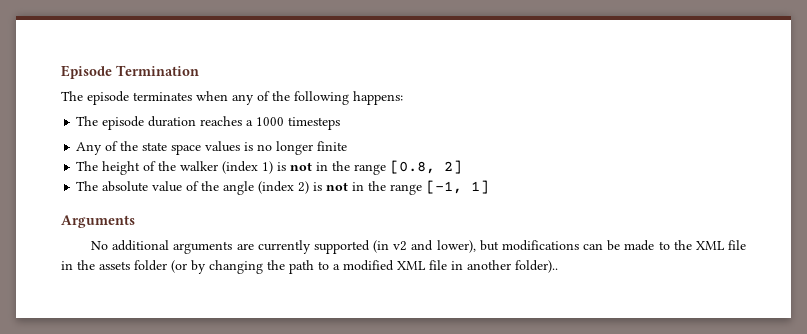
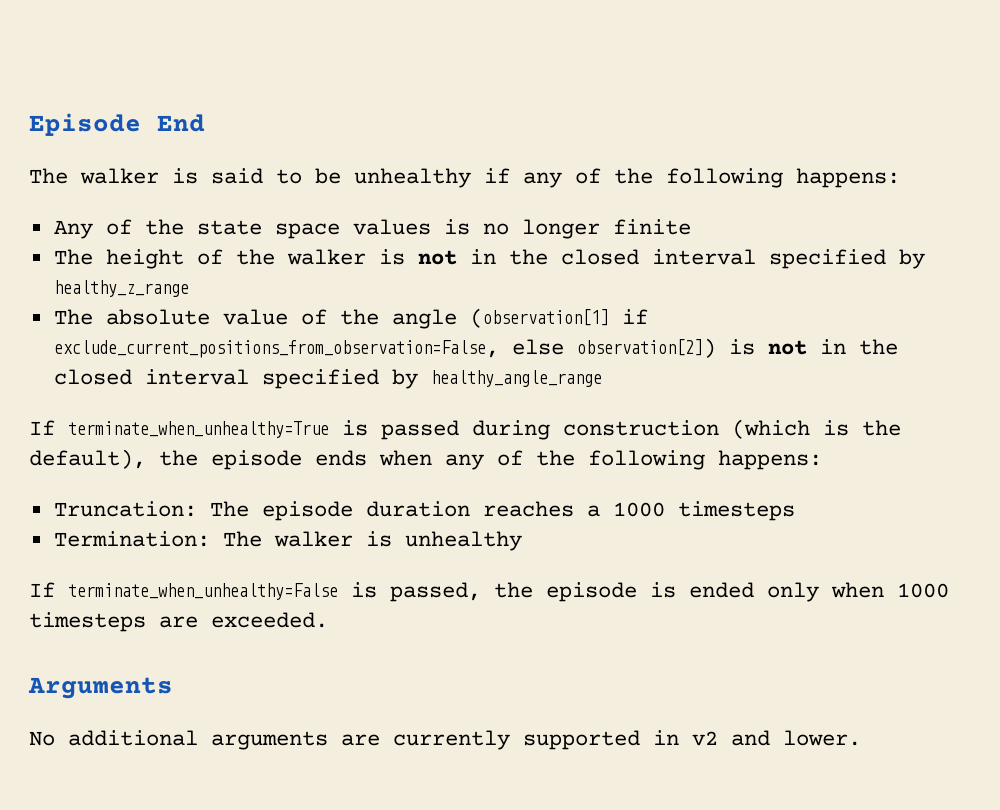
[116,65,199,76] [61,91,403,105] [76,116,341,130] Termination // The episode terminates when any of the following happens: // The episode duration reaches a 1000 timesteps -> [157,114,205,132] [29,168,900,188] End // The walker is said to be unhealthy if any of the following happens:
[222,160,463,175] (index 1) is not in the range [0.8, 2] -> [378,249,925,269] [53,280,189,297] is not in the closed interval specified by healthy_z_range
[258,180,490,195] (index 2) is not in the range [-1, 1] -> [469,308,648,328] [53,338,898,358] [53,369,602,389] [29,419,901,440] [29,449,822,470] [53,501,795,521] [53,531,522,551] [29,582,949,602] [29,612,328,632] (observation[1] if exclude_current_positions_from_observation=False, else observation[2]) is not in the closed interval specified by healthy_angle_range // If terminate_when_unhealthy=True is passed during construction (which is the default), the episode ends when any of the following happens: // Truncation: The episode duration reaches a 1000 timesteps // Termination: The walker is unhealthy // If terminate_when_unhealthy=False is passed, the episode is ended only when 1000 timesteps are exceeded.
[373,240,390,253] (in -> [653,730,679,745] in
[436,240,746,253] [61,260,558,274] lower), but modifications can be made to the XML file in the assets folder (or by changing the path to a modified XML file in another folder).. -> [783,730,861,746] lower.

